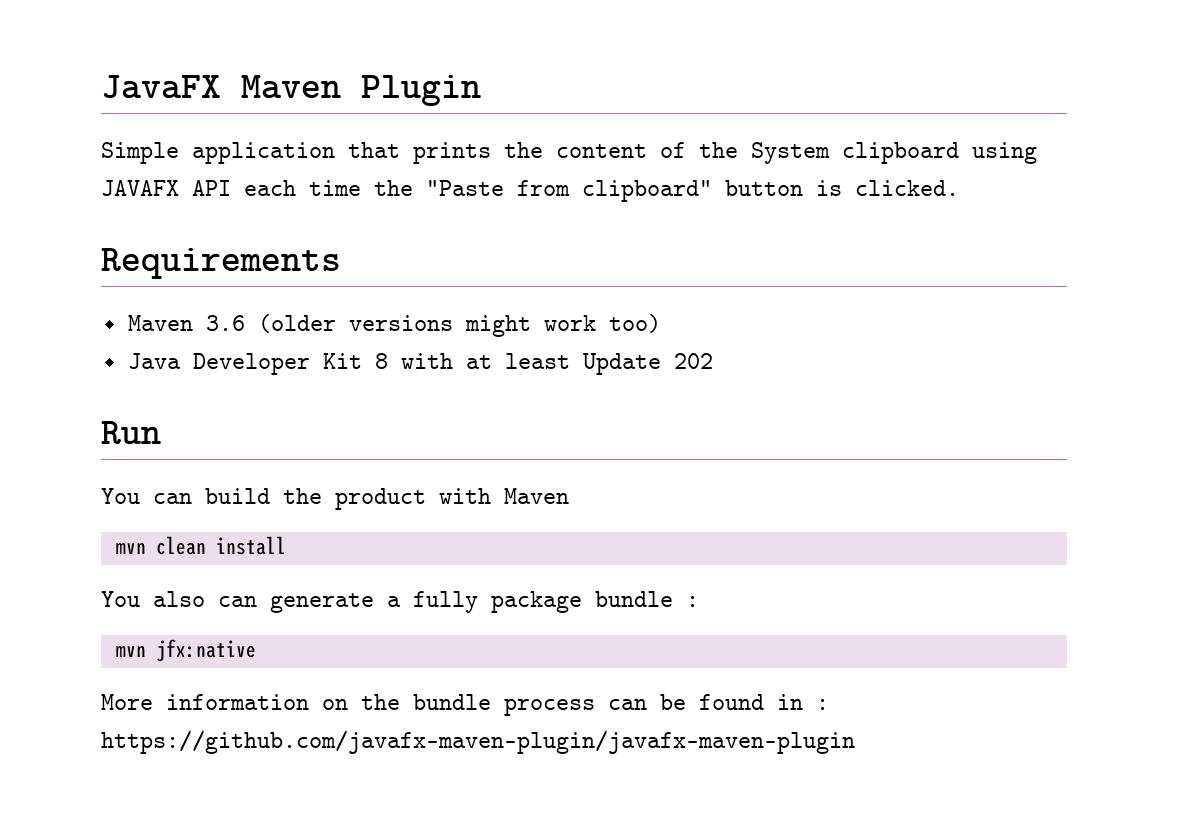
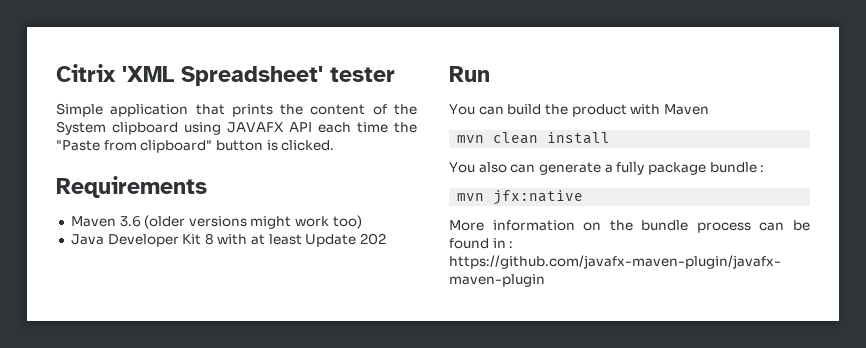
[101,75,481,106] JavaFX Maven Plugin -> [56,64,395,86] Citrix 'XML Spreadsheet' tester

